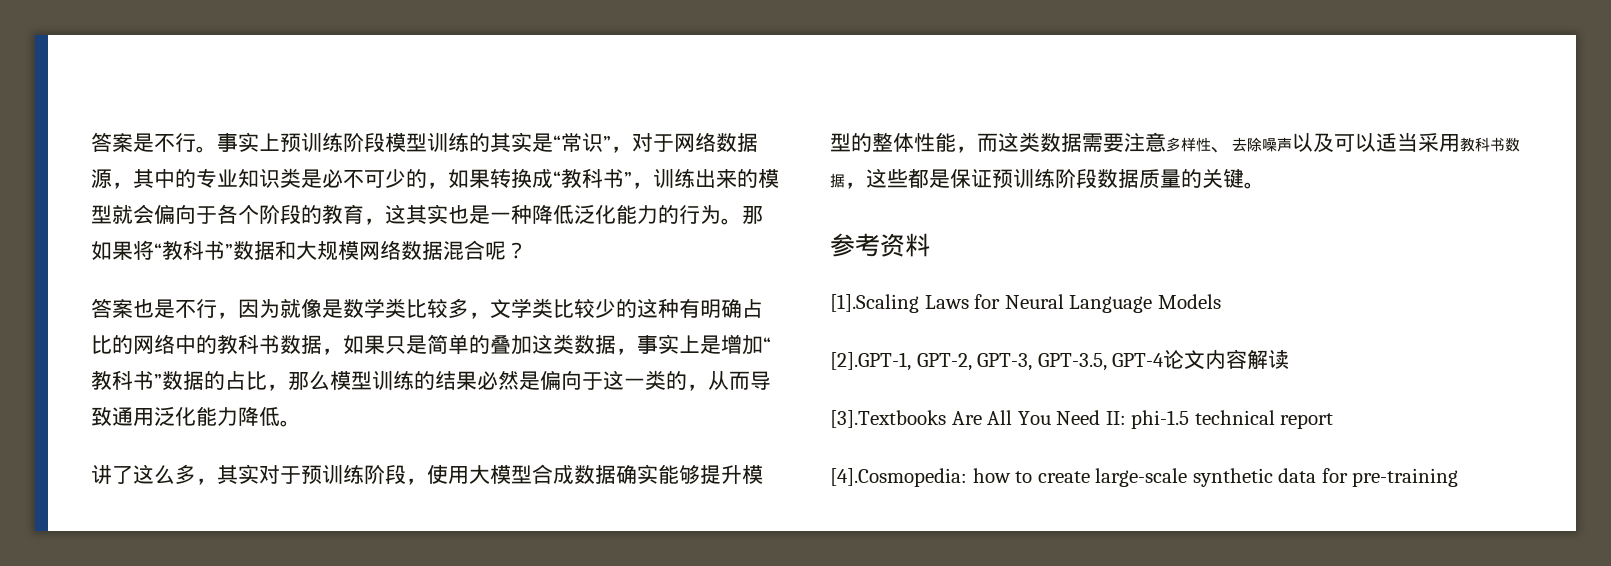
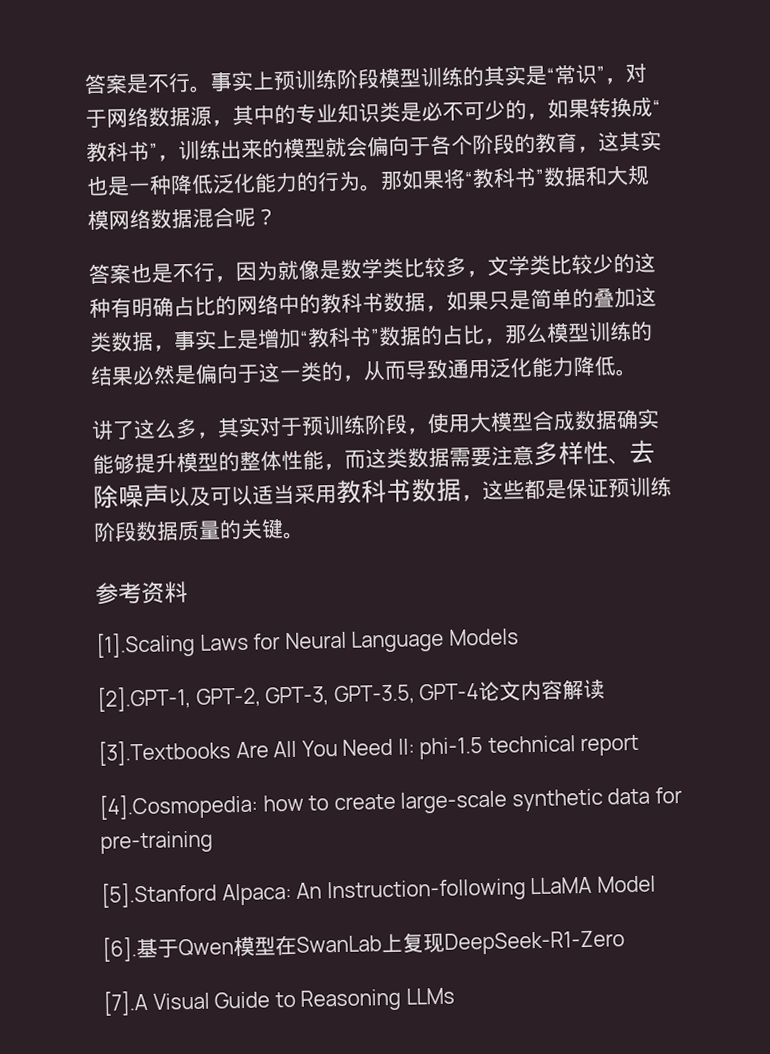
(1459, 477) none -> [101,875,656,908] [102,930,625,962] [103,987,455,1016] // [5].Stanford Alpaca: An Instruction-following LLaMA Model // [6].基于Qwen模型在SwanLab上复现DeepSeek-R1-Zero // [7].A Visual Guide to Reasoning LLMs

